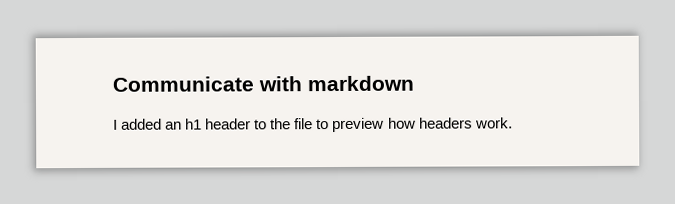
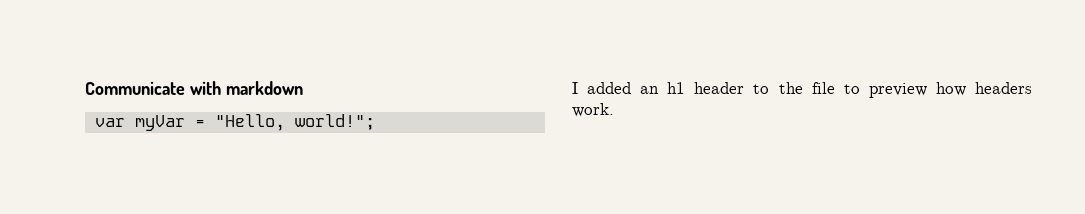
(414, 83) none -> [94,114,375,131] // var myVar = "Hello, world!";

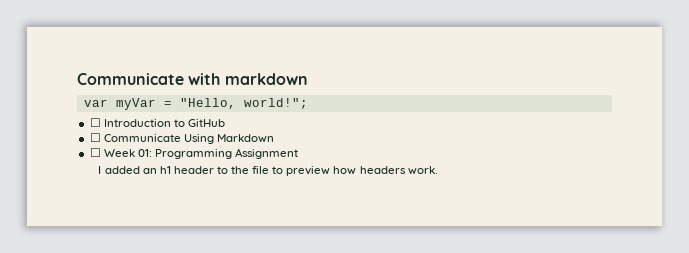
(375, 122) none -> [89,118,225,127] [89,133,274,144] [89,148,299,159] // ☐ Introduction to GitHub // ☐ Communicate Using Markdown // ☐ Week 01: Programming Assignment

